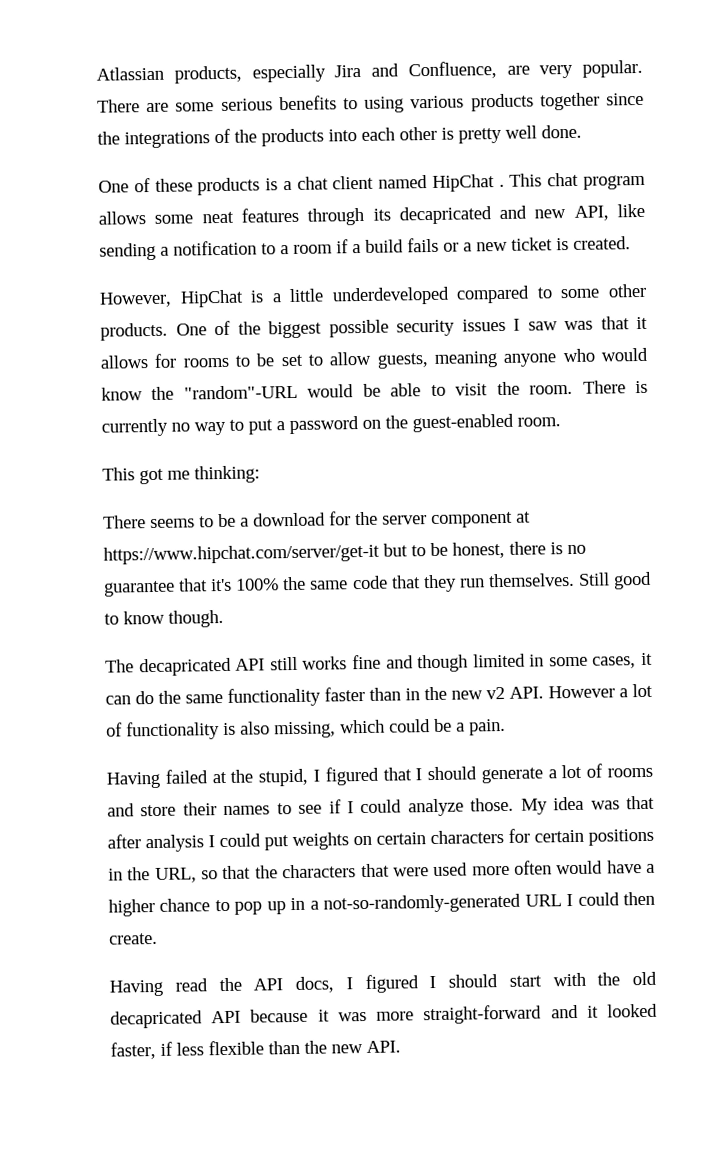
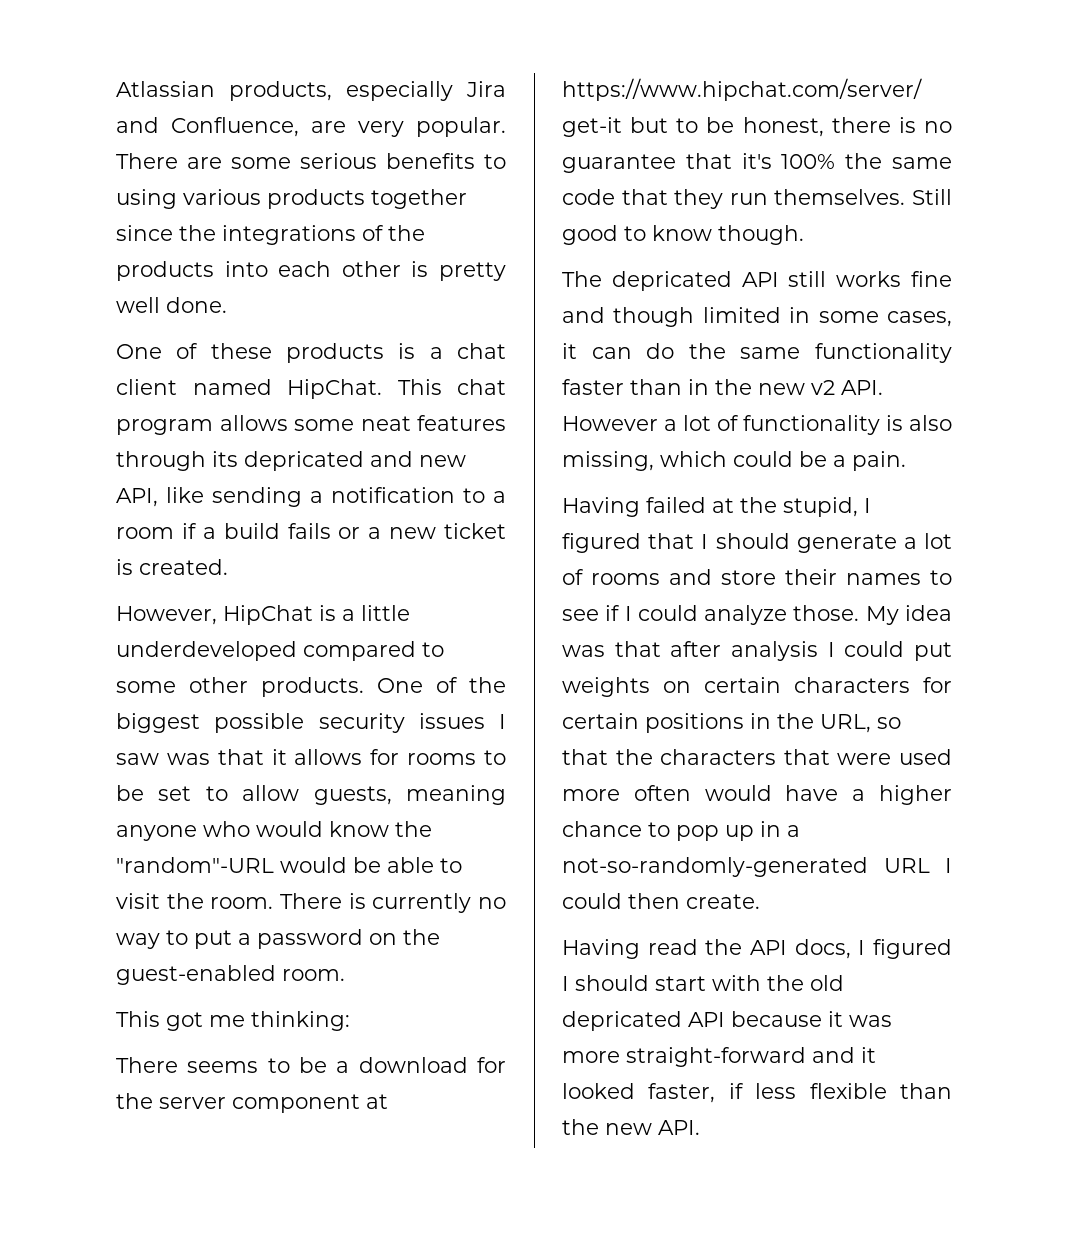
[431,174,505,192] HipChat . -> [287,379,382,399] HipChat.
[398,206,492,225] decapricated -> [244,451,364,471] depricated
[138,657,232,677] decapricated -> [611,271,732,291] depricated
[110,1010,203,1029] decapricated -> [562,1011,682,1031] depricated

